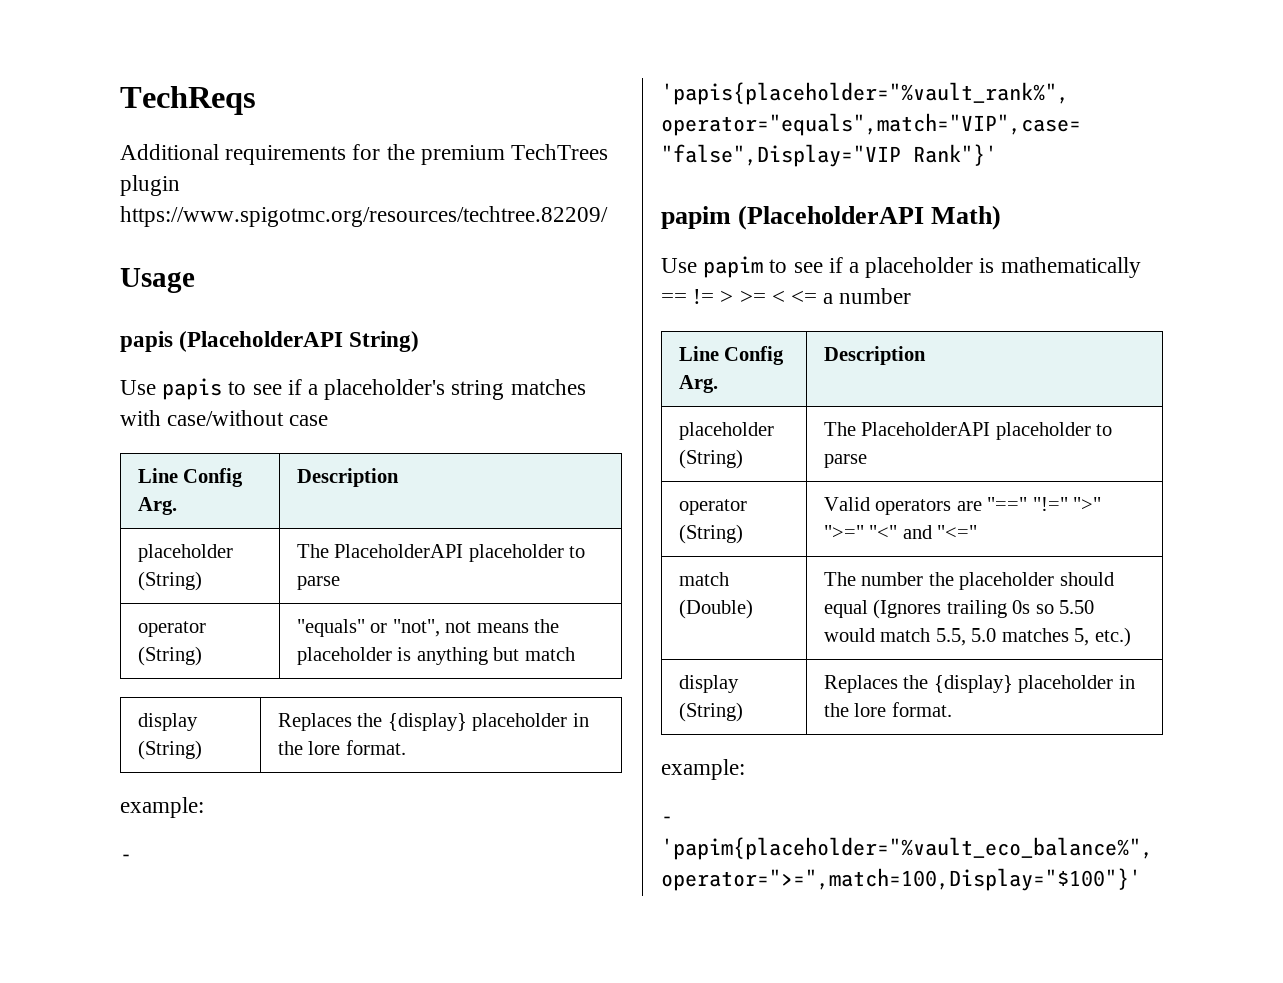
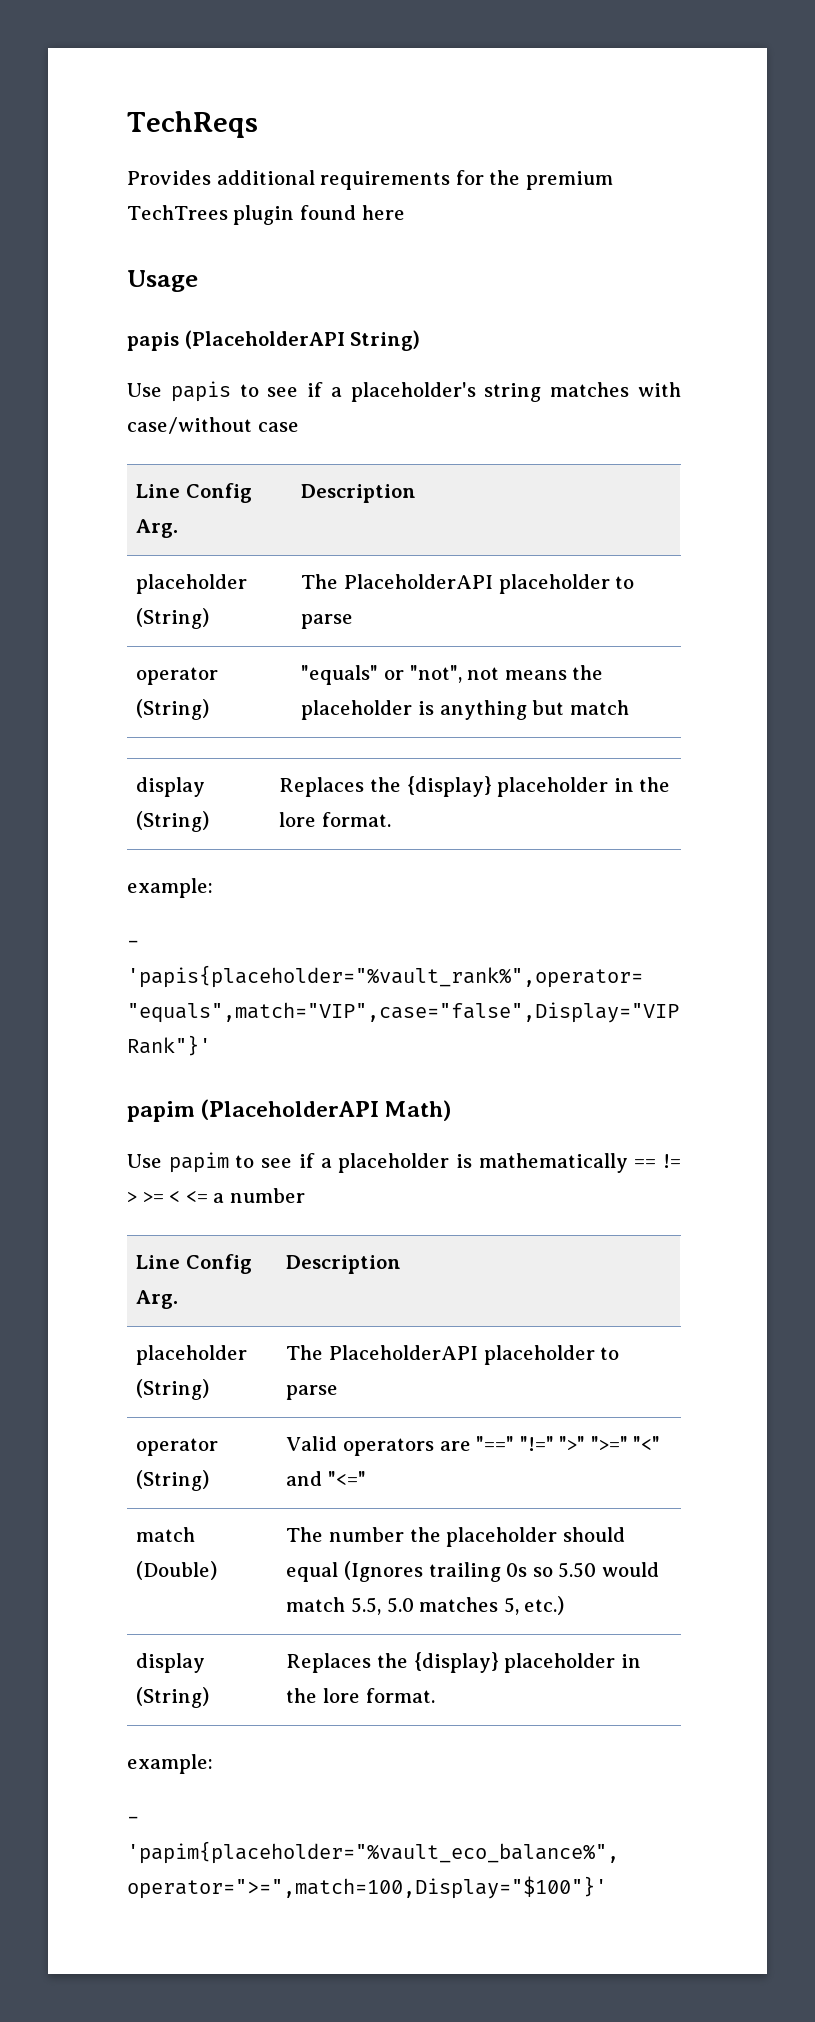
[120,144,219,160] Additional -> [127,170,315,185] Provides additional
[120,206,608,227] https://www.spigotmc.org/resources/techtree.82209/ -> [300,205,405,220] found here

